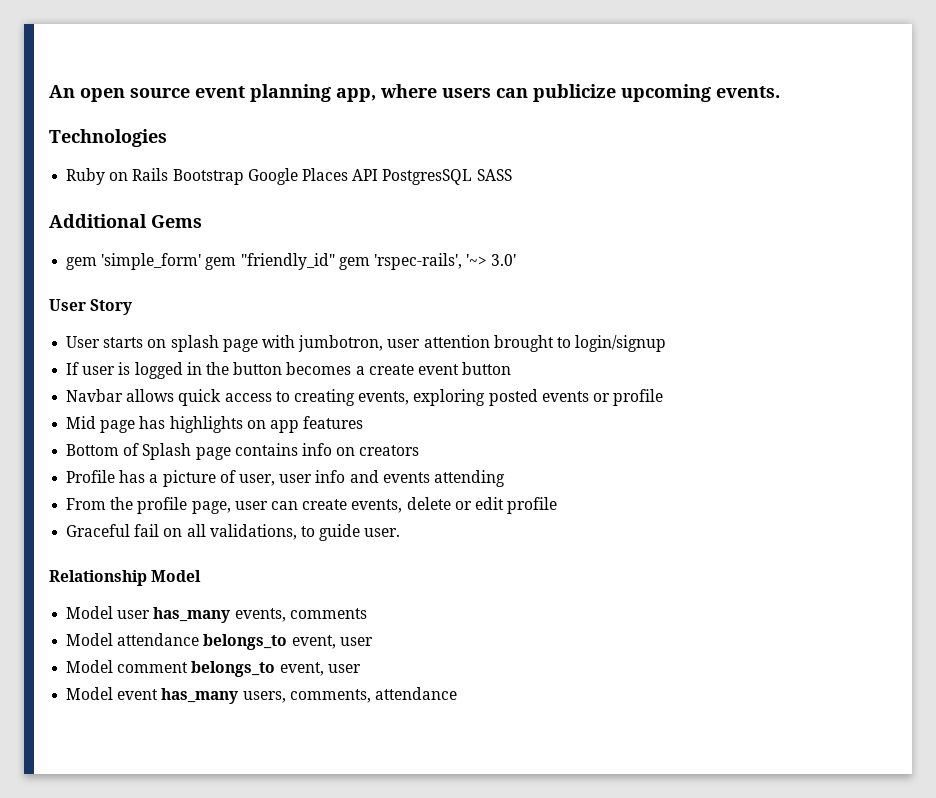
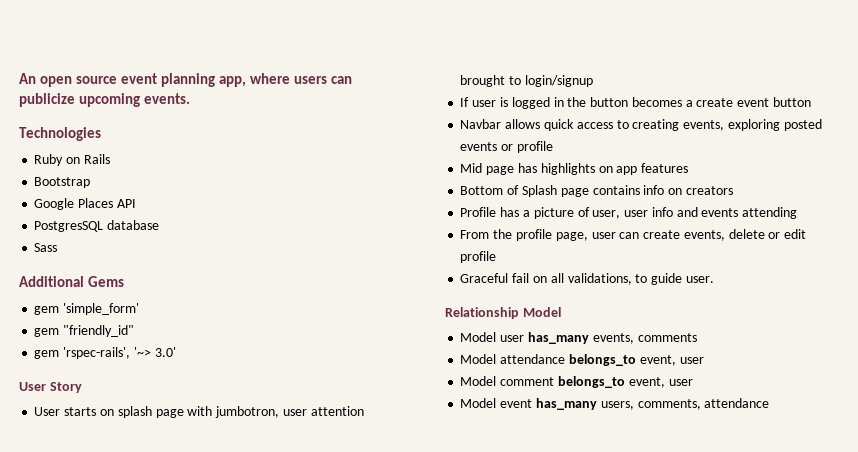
(169, 174) none -> (110, 159) //
(244, 177) none -> (91, 182) //
[382,169,512,185] PostgresSQL SASS -> [34,220,160,232] [34,243,58,252] // PostgresSQL database // Sass
(202, 261) none -> (140, 309) //
(335, 261) none -> (135, 331) //

